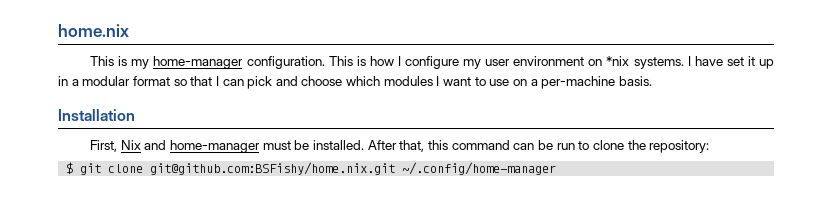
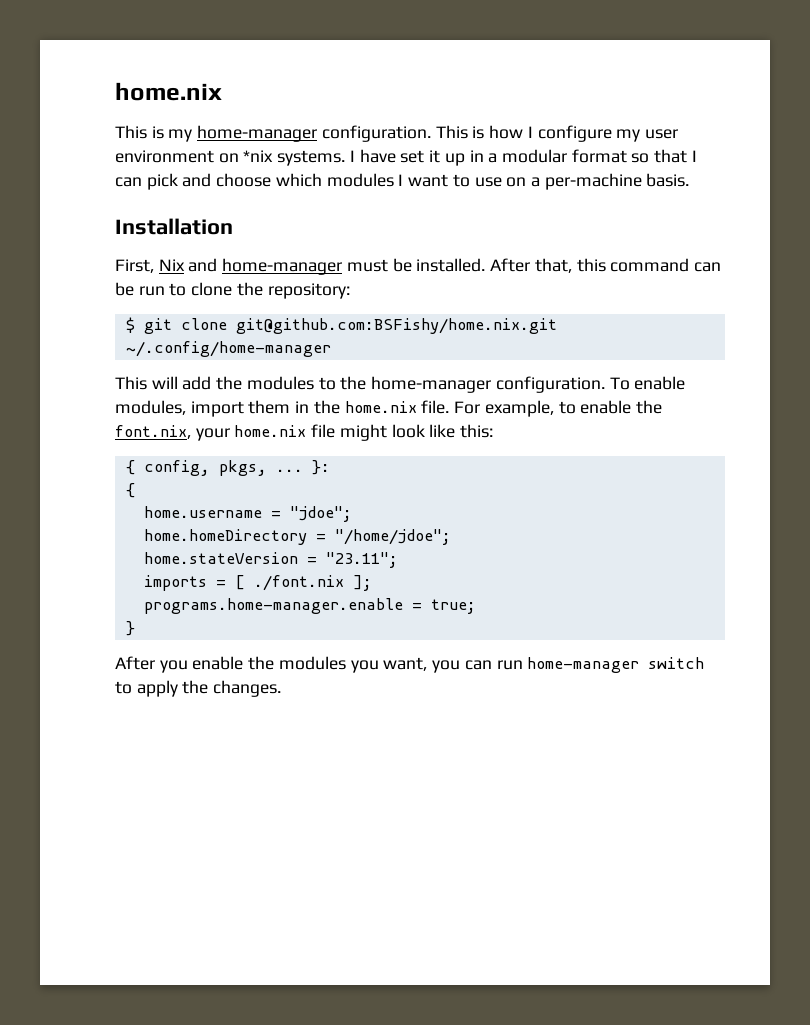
(557, 168) none -> [115,376,686,393] [115,400,662,417] [115,424,494,441] [125,460,330,476] [125,483,135,498] [143,506,352,522] [143,529,451,545] [143,552,398,568] [143,575,372,591] [143,598,476,614] [125,621,135,636] [115,656,705,673] [115,680,282,697] // This will add the modules to the home-manager configuration. To enable modules, import them in the home.nix file. For example, to enable the font.nix, your home.nix file might look like this: // { config, pkgs, ... }: // { // home.username = "jdoe"; // home.homeDirectory = "/home/jdoe"; // home.stateVersion = "23.11"; // imports = [ ./font.nix ]; // programs.home-manager.enable = true; // } // After you enable the modules you want, you can run home-manager switch to apply the changes.

